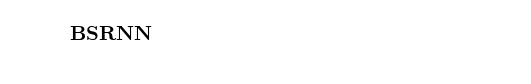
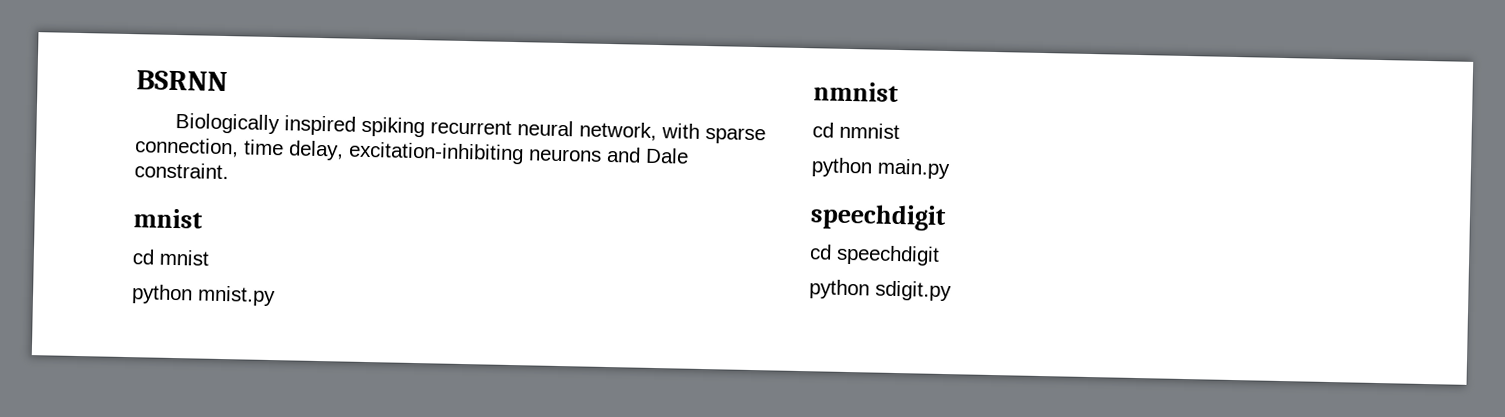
(152, 33) none -> [175,113,767,145] [134,137,689,165] [134,162,229,180] [133,208,203,229] [132,249,210,266] [131,284,276,307] [813,81,899,103] [812,122,900,140] [811,157,951,180] [810,203,947,232] [809,244,940,266] [809,279,952,302] // Biologically inspired spiking recurrent neural network, with sparse connection, time delay, excitation-inhibiting neurons and Dale constraint. // mnist // cd mnist // python mnist.py // nmnist // cd nmnist // python main.py // speechdigit // cd speechdigit // python sdigit.py

